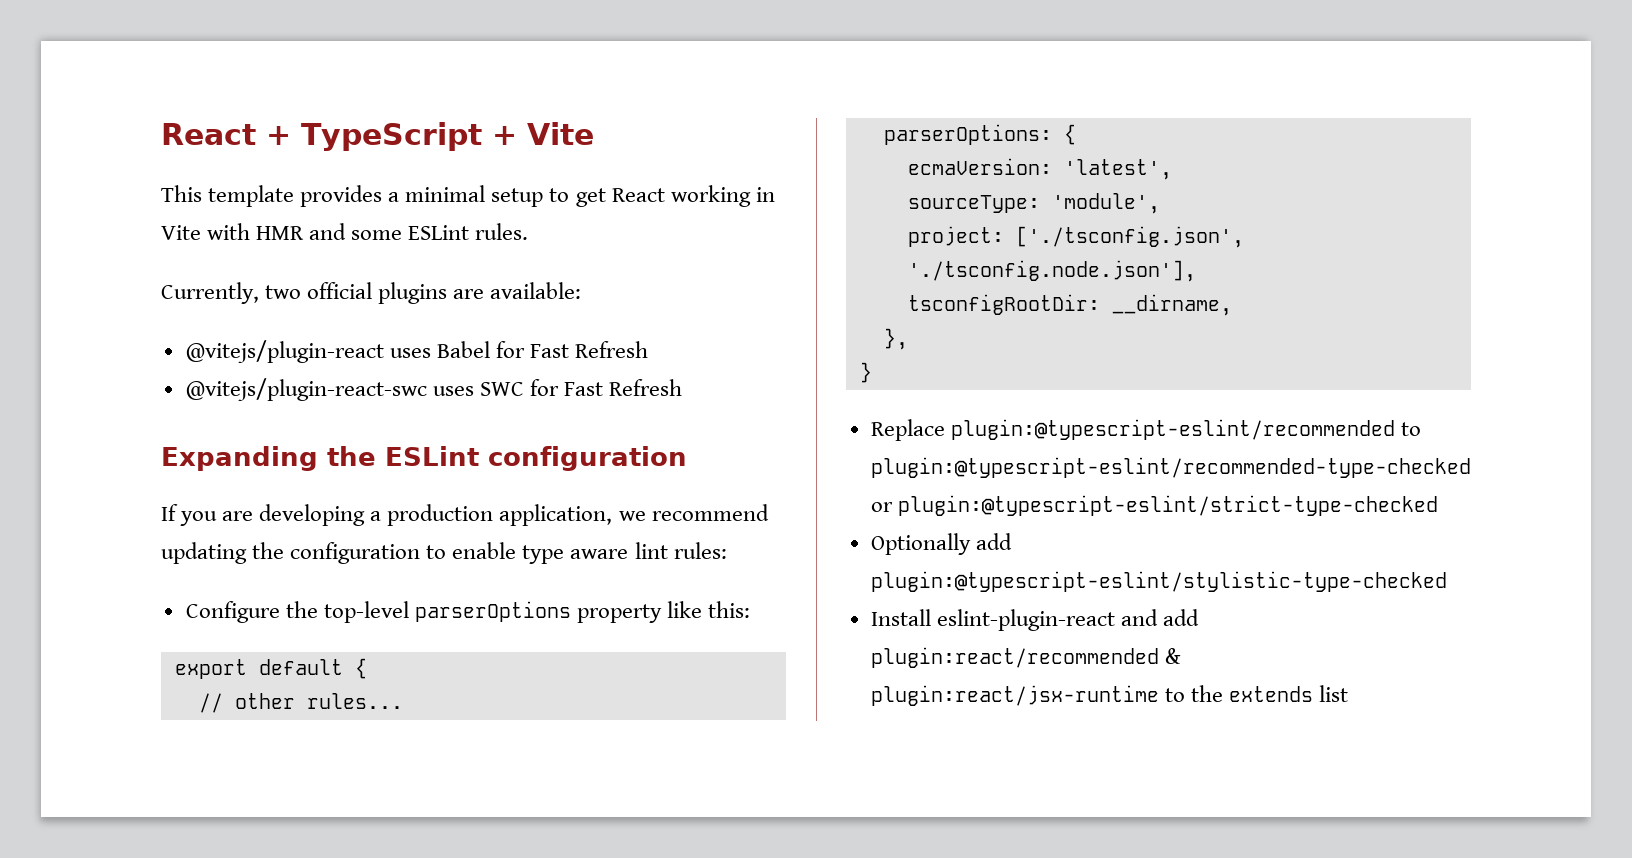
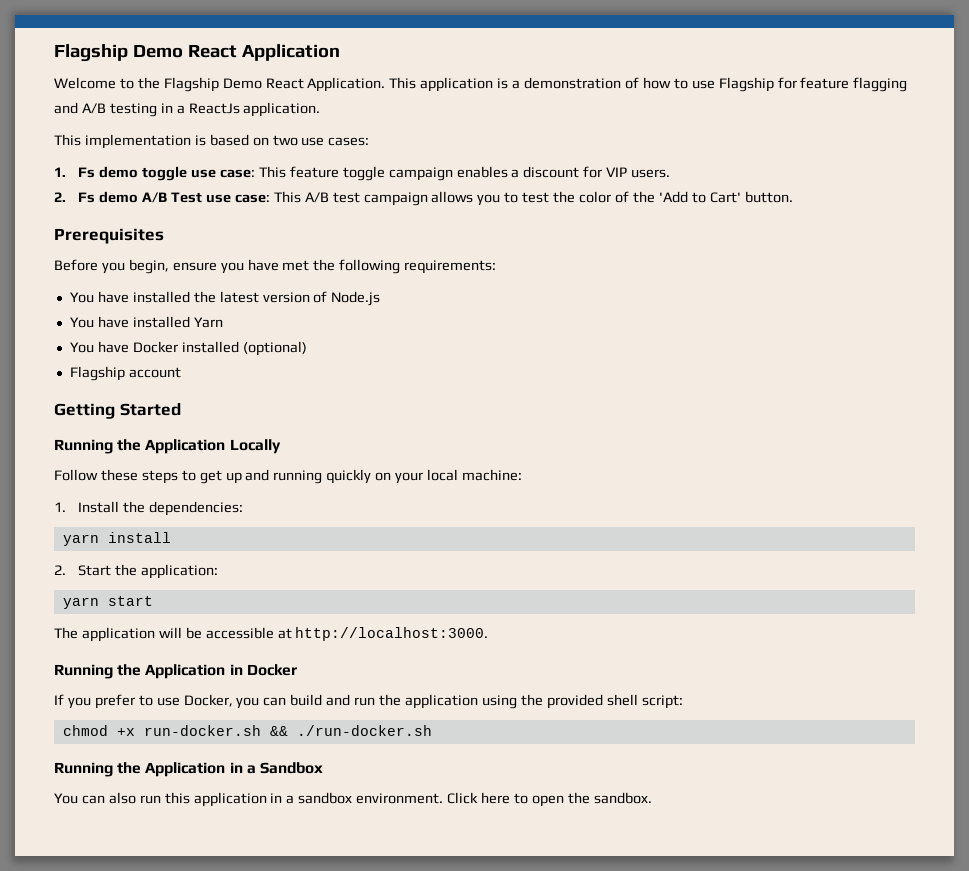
[161,122,594,151] [161,185,775,207] [161,223,529,240] [161,282,582,304] [185,340,649,363] [185,378,683,401] [161,446,687,471] [161,504,769,526] [161,542,727,564] [185,601,751,623] [174,658,367,679] [198,693,403,713] [883,124,1076,145] [907,158,1172,180] [907,193,1160,214] [907,226,1244,248] [907,260,1196,282] [907,294,1232,316] [883,328,908,350] [859,362,872,383] [870,419,1421,441] [870,457,1471,478] [870,495,1438,516] [870,533,1012,555] [870,571,1447,592] [870,609,1199,631] [870,647,1181,668] [870,685,1349,706] React + TypeScript + Vite // This template provides a minimal setup to get React working in Vite with HMR and some ESLint rules. // Currently, two official plugins are available: // @vitejs/plugin-react uses Babel for Fast Refresh // @vitejs/plugin-react-swc uses SWC for Fast Refresh // Expanding the ESLint configuration // If you are developing a production application, we recommend updating the configuration to enable type aware lint rules: // Configure the top-level parserOptions property like this: // export default { // // other rules... // parserOptions: { // ecmaVersion: 'latest', // sourceType: 'module', // project: ['./tsconfig.json', './tsconfig.node.json'], // tsconfigRootDir: __dirname, // }, // } // Replace plugin:@typescript-eslint/recommended to plugin:@typescript-eslint/recommended-type-checked or plugin:@typescript-eslint/strict-type-checked // Optionally add plugin:@typescript-eslint/stylistic-type-checked // Install eslint-plugin-react and add plugin:react/recommended & plugin:react/jsx-runtime to the extends list -> [54,44,340,62] [54,77,908,92] [54,102,321,117] [54,134,370,149] [54,166,671,181] [54,191,793,206] [54,228,164,244] [54,259,497,274] [69,291,381,306] [69,316,223,328] [69,341,307,356] [69,366,181,381] [54,403,181,419] [54,439,281,454] [54,469,522,484] [54,501,244,516] [62,532,171,546] [54,564,219,579] [62,596,153,609] [54,627,489,642] [54,664,297,679] [54,694,683,709] [62,725,432,736] [54,762,323,777] [54,792,652,807] Flagship Demo React Application // Welcome to the Flagship Demo React Application. This application is a demonstration of how to use Flagship for feature flagging and A/B testing in a ReactJs application. // This implementation is based on two use cases: // 1. Fs demo toggle use case: This feature toggle campaign enables a discount for VIP users. // 2. Fs demo A/B Test use case: This A/B test campaign allows you to test the color of the 'Add to Cart' button. // Prerequisites // Before you begin, ensure you have met the following requirements: // You have installed the latest version of Node.js // You have installed Yarn // You have Docker installed (optional) // Flagship account // Getting Started // Running the Application Locally // Follow these steps to get up and running quickly on your local machine: // 1. Install the dependencies: // yarn install // 2. Start the application: // yarn start // The application will be accessible at http://localhost:3000. // Running the Application in Docker // If you prefer to use Docker, you can build and run the application using the provided shell script: // chmod +x run-docker.sh && ./run-docker.sh // Running the Application in a Sandbox // You can also run this application in a sandbox environment. Click here to open the sandbox.

